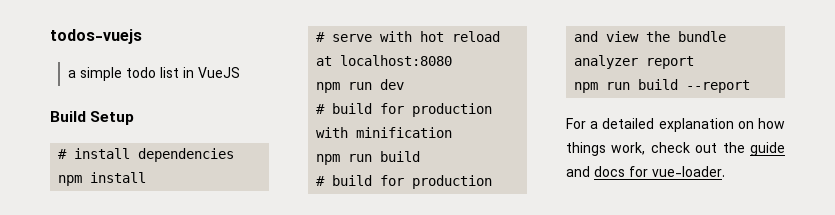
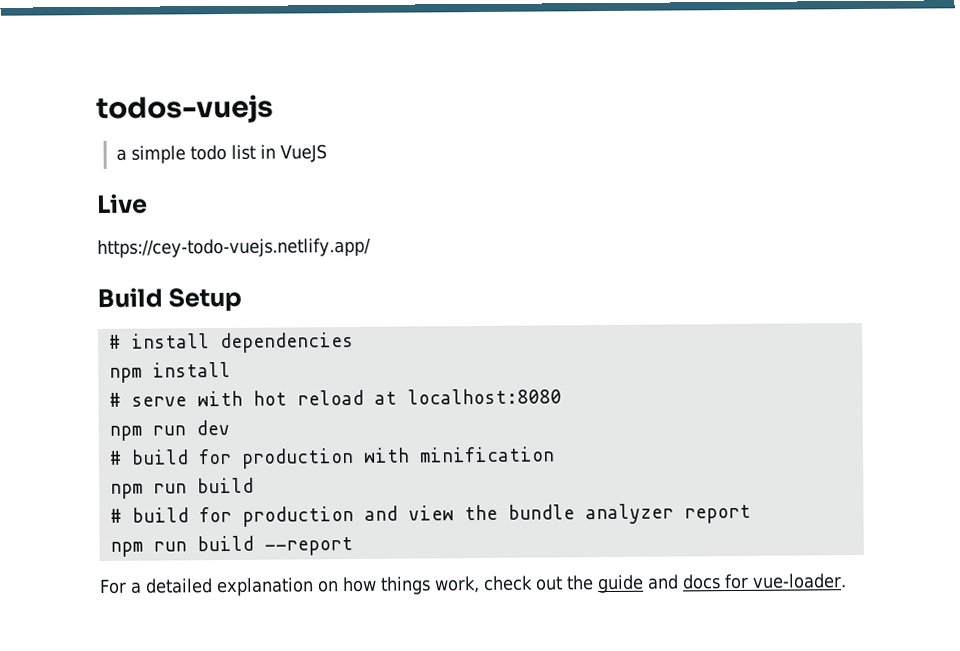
(241, 72) none -> [96,193,148,215] [97,237,371,259] // Live // https://cey-todo-vuejs.netlify.app/

